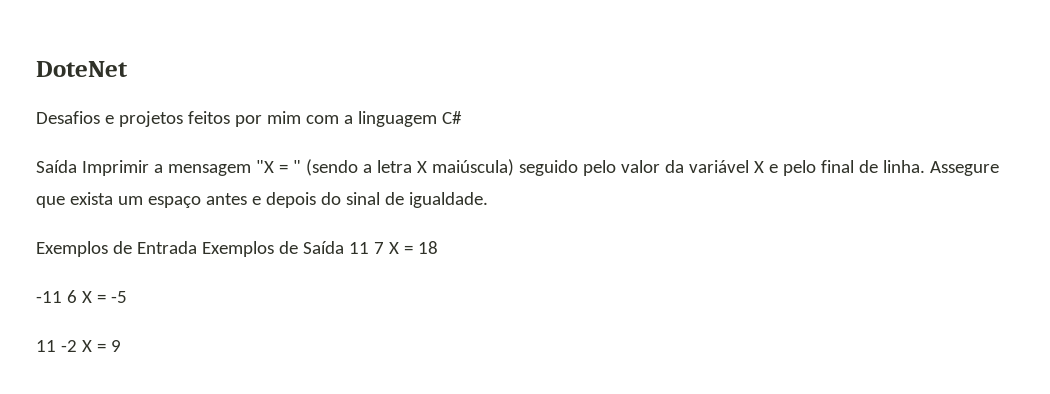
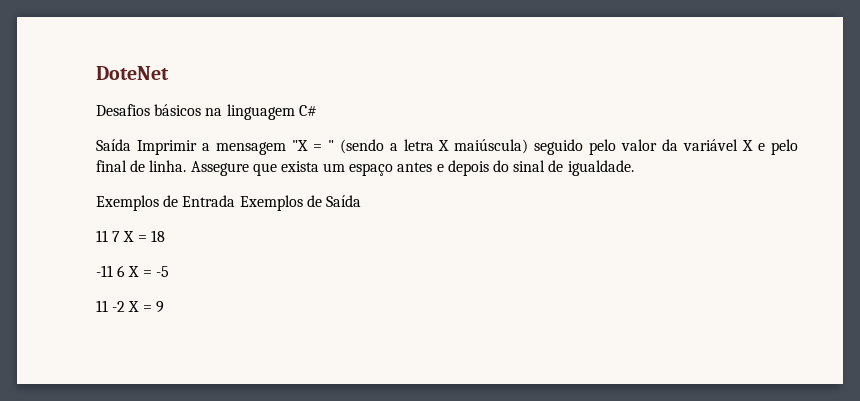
[104,111,353,127] e projetos feitos por mim com a -> [154,104,223,116] básicos na
(344, 247) none -> (361, 201) //

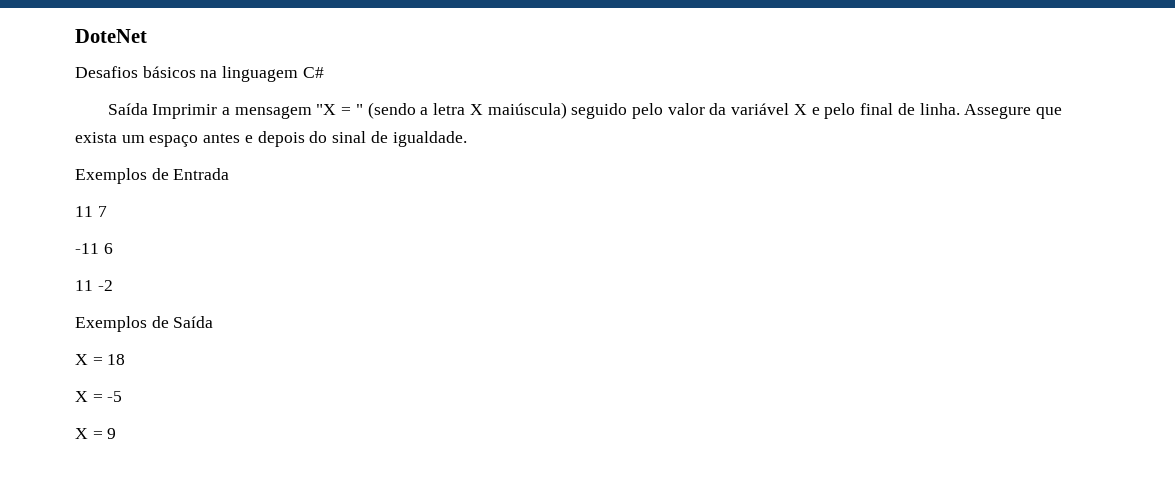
(236, 201) none -> [75,206,107,217] [75,243,113,254] [75,280,113,291] // 11 7 // -11 6 // 11 -2 //
[96,230,121,242] 11 7 -> (214, 322) none
[96,265,126,277] -11 6 -> (126, 359) none
[96,300,126,312] 11 -2 -> (123, 396) none

